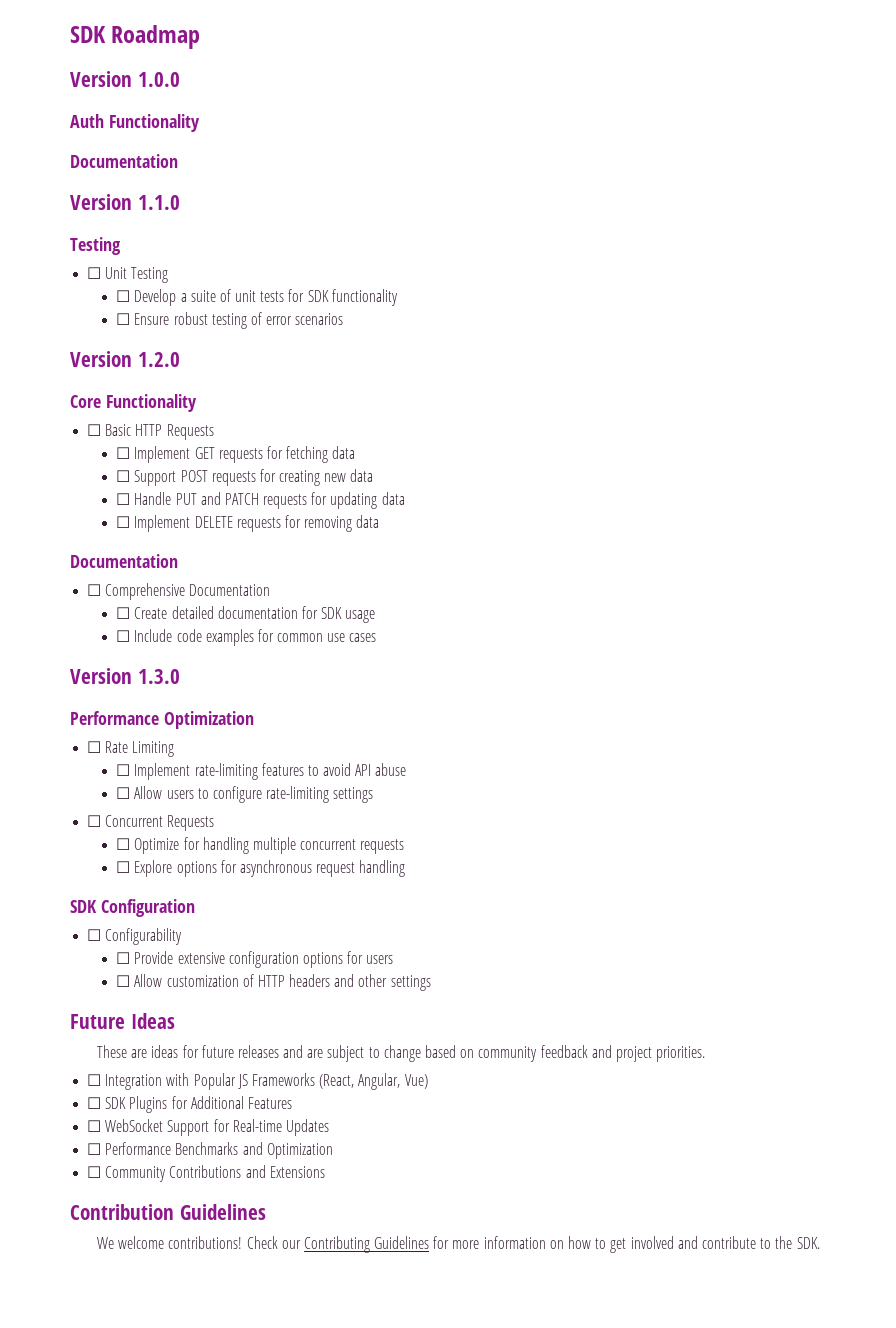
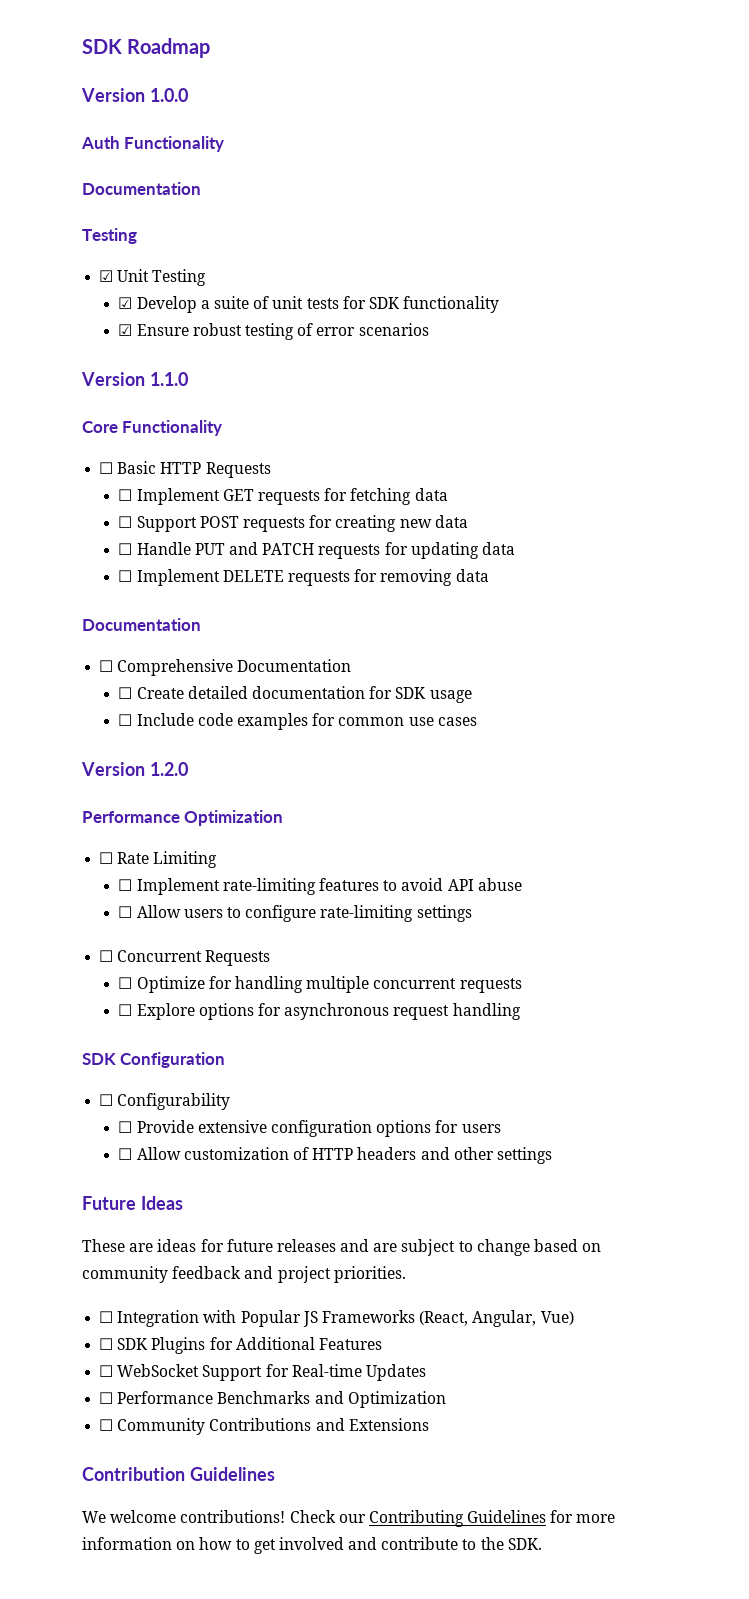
[70,194,180,210] [70,237,121,255] [87,267,102,279] // Version 1.1.0 // Testing // ☐ -> [82,228,137,244] [99,270,114,282] // Testing // ☑
[116,290,131,302] ☐ -> [118,297,133,309] ☑
[116,313,131,325] ☐ -> [118,324,133,336] ☑
[137,352,180,367] 1.2.0 -> [149,372,188,386] 1.1.0
[137,669,180,684] 1.3.0 -> [149,762,188,776] 1.2.0

